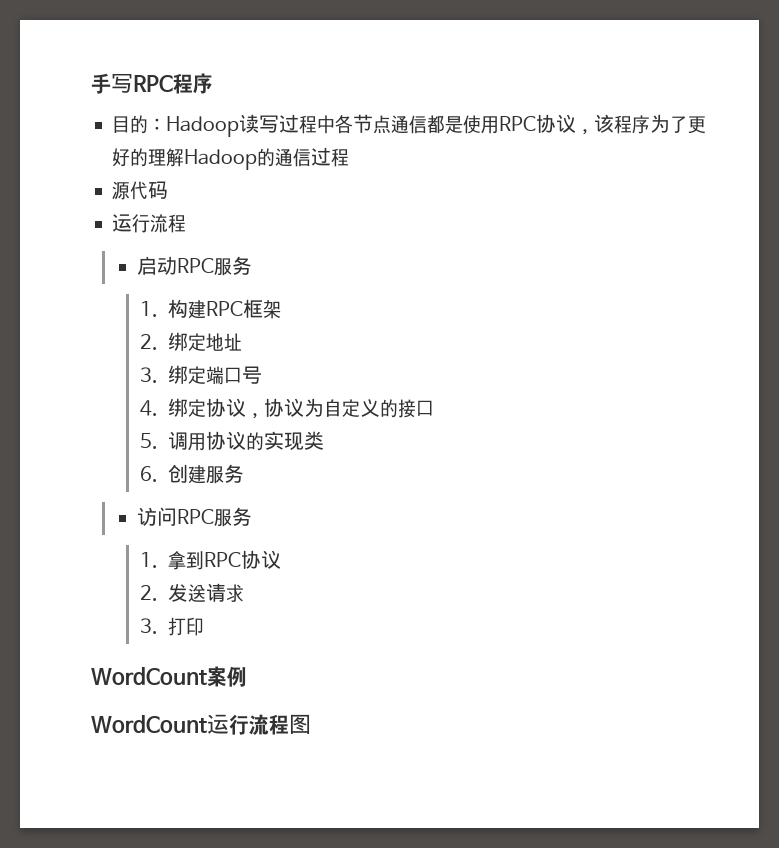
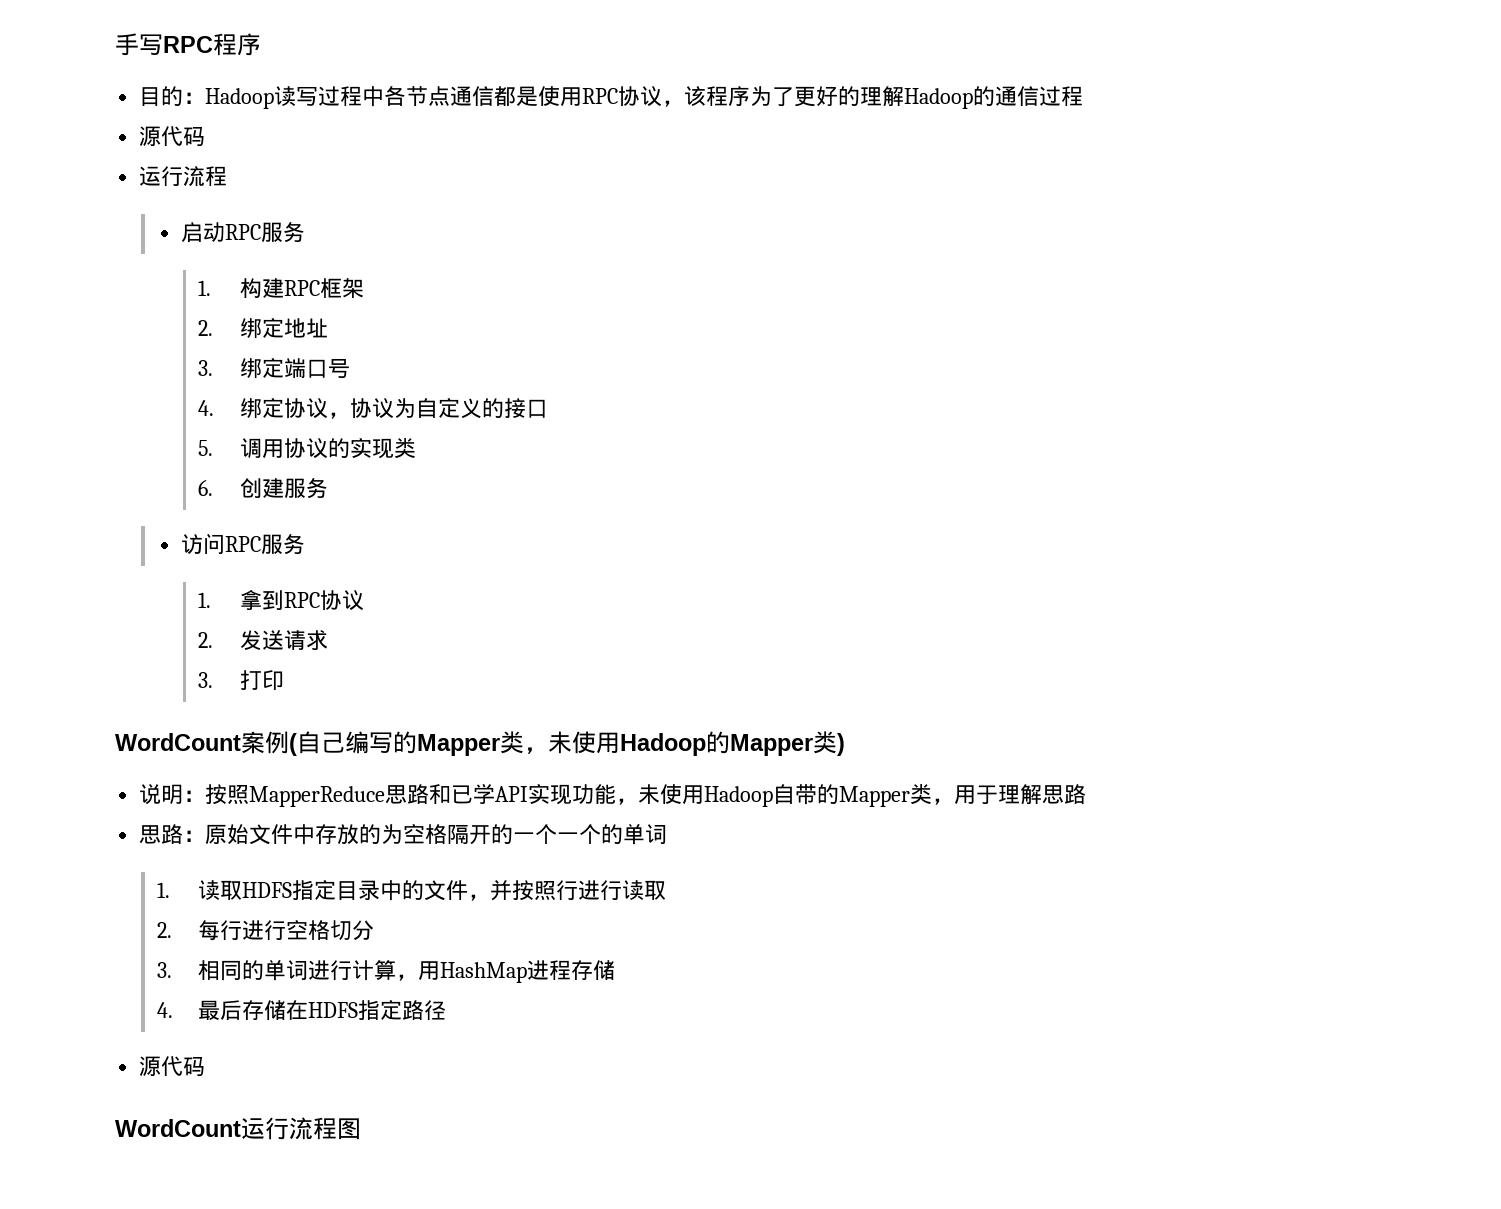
(247, 676) none -> [289,731,845,756] [139,784,1087,807] [139,824,668,845] [156,880,667,901] [156,920,375,941] [156,960,616,983] [156,1000,447,1021] [139,1056,206,1077] (自己编写的Mapper类，未使用Hadoop的Mapper类) // 说明：按照MapperReduce思路和已学API实现功能，未使用Hadoop自带的Mapper类，用于理解思路 // 思路：原始文件中存放的为空格隔开的一个一个的单词 // 1.读取HDFS指定目录中的文件，并按照行进行读取 // 2.每行进行空格切分 // 3.相同的单词进行计算，用HashMap进程存储 // 4.最后存储在HDFS指定路径 // 源代码

